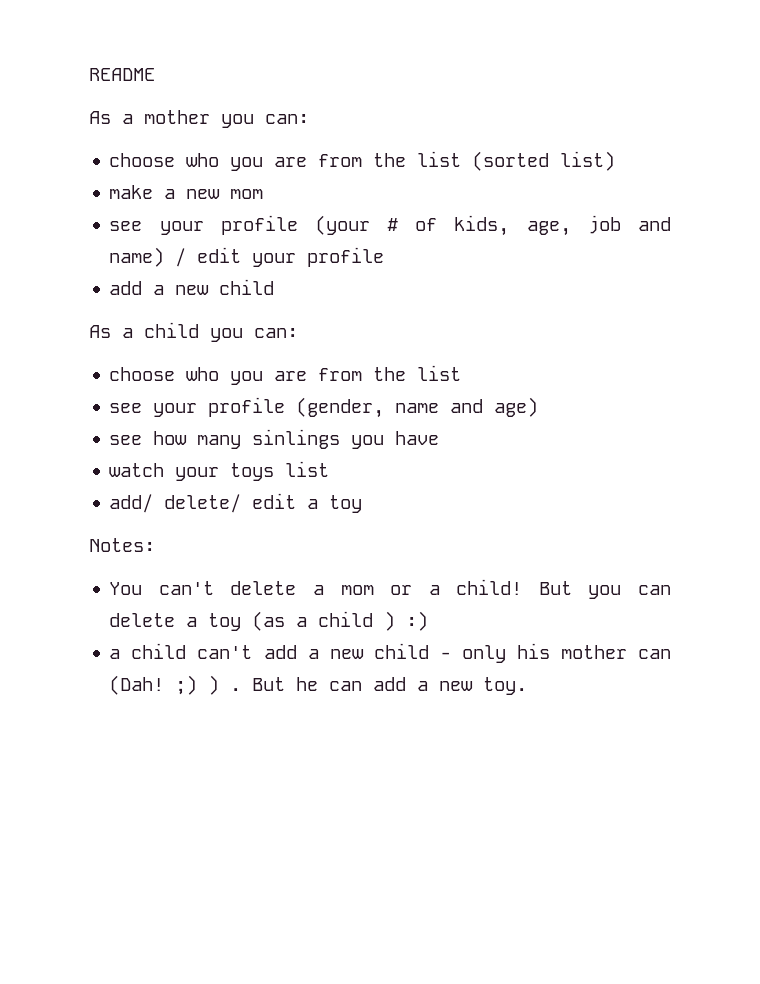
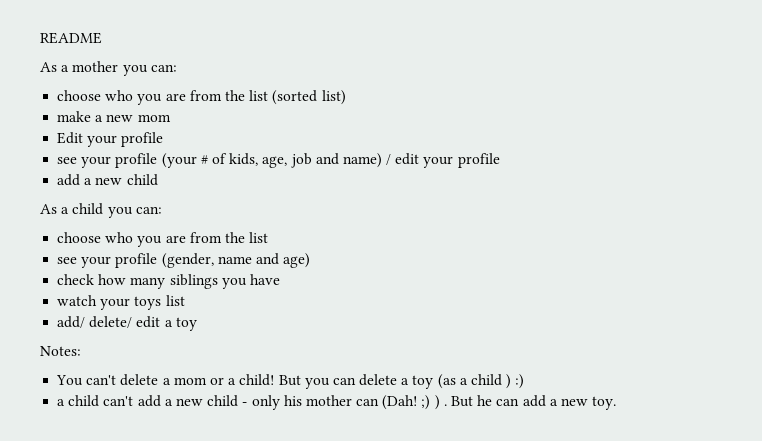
(264, 194) none -> [57,132,164,147] // Edit your profile
[109,435,143,445] see -> [57,274,95,285] check
[252,429,341,449] sinlings -> [169,274,218,289] siblings

